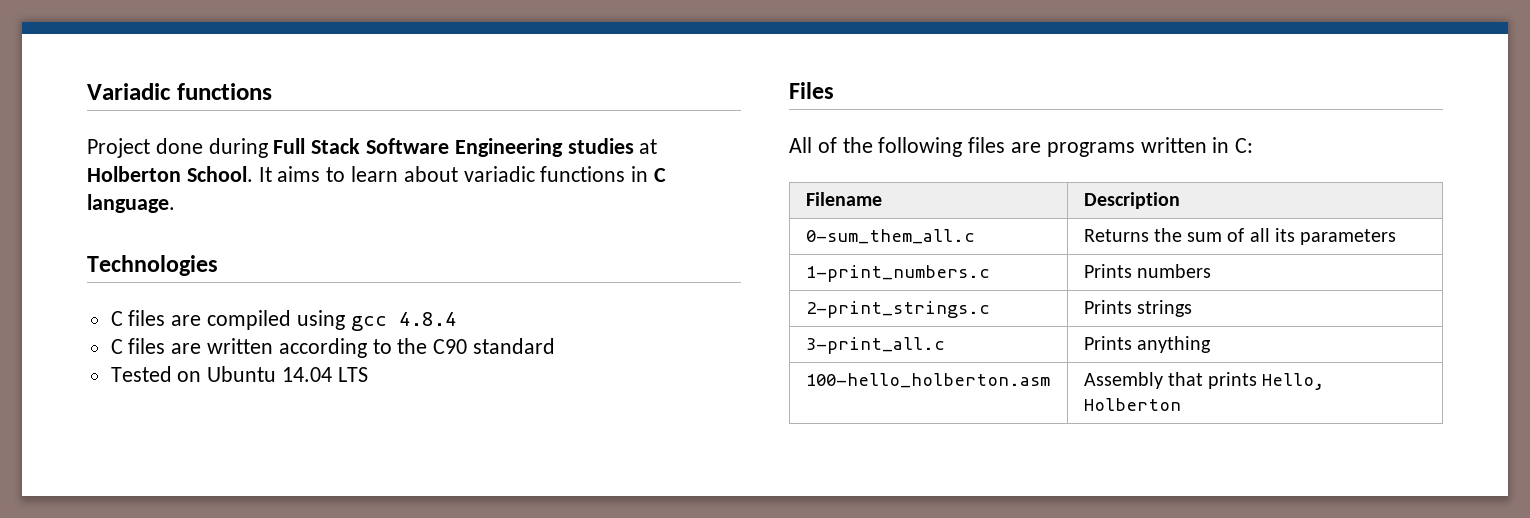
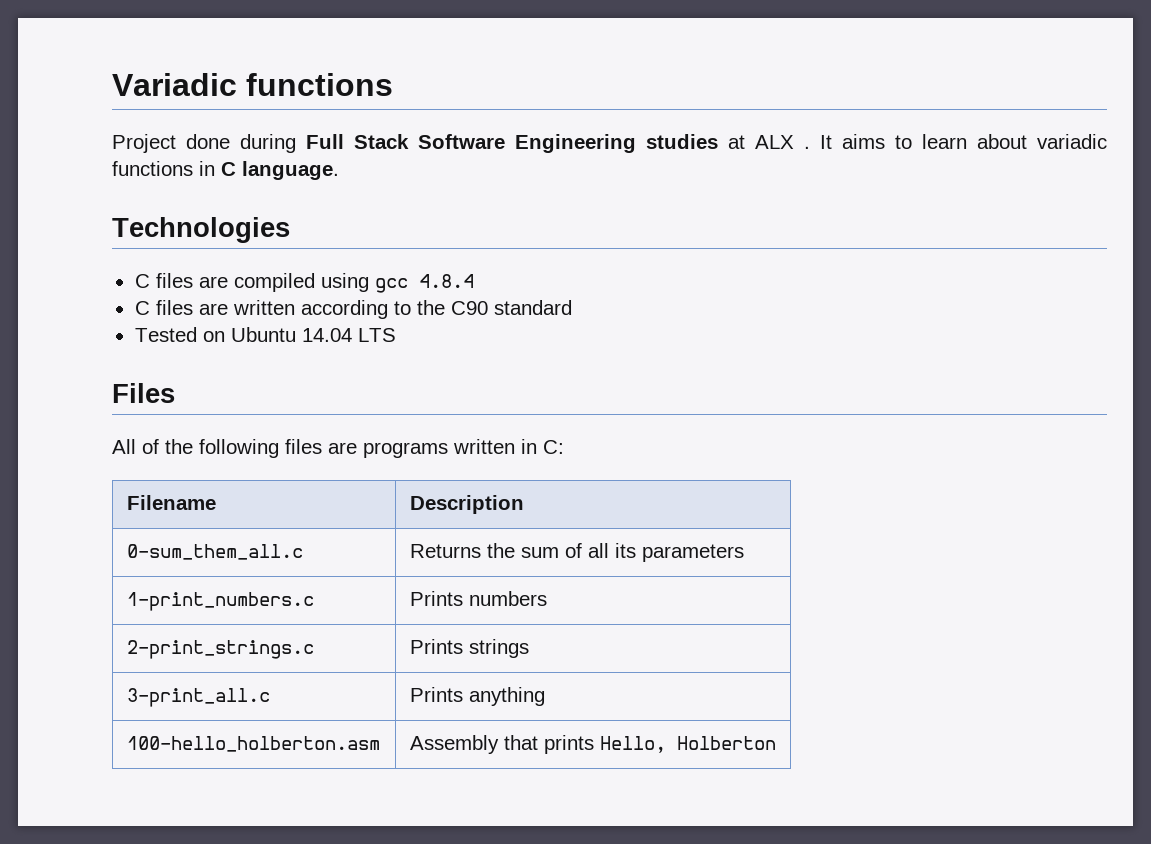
[87,166,253,182] Holberton School. -> [755,135,810,149] ALX .

